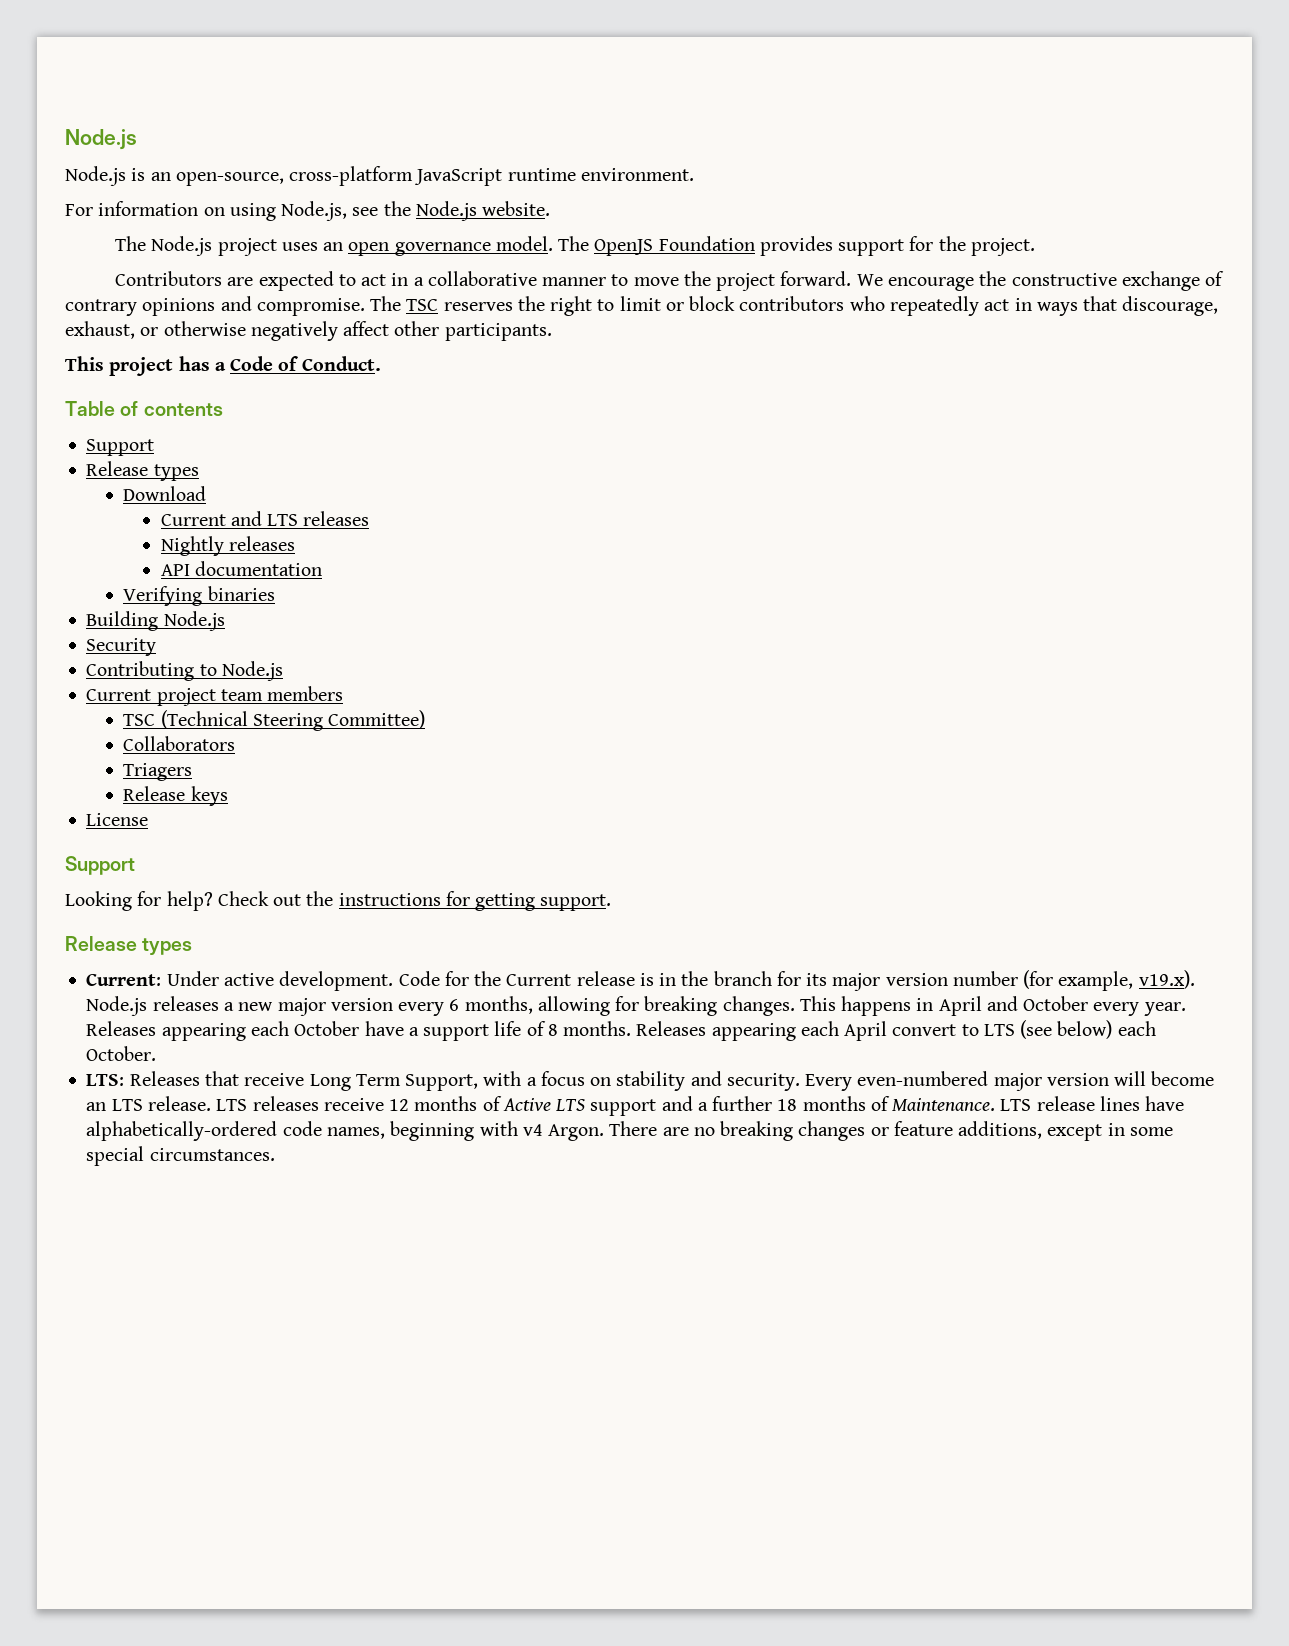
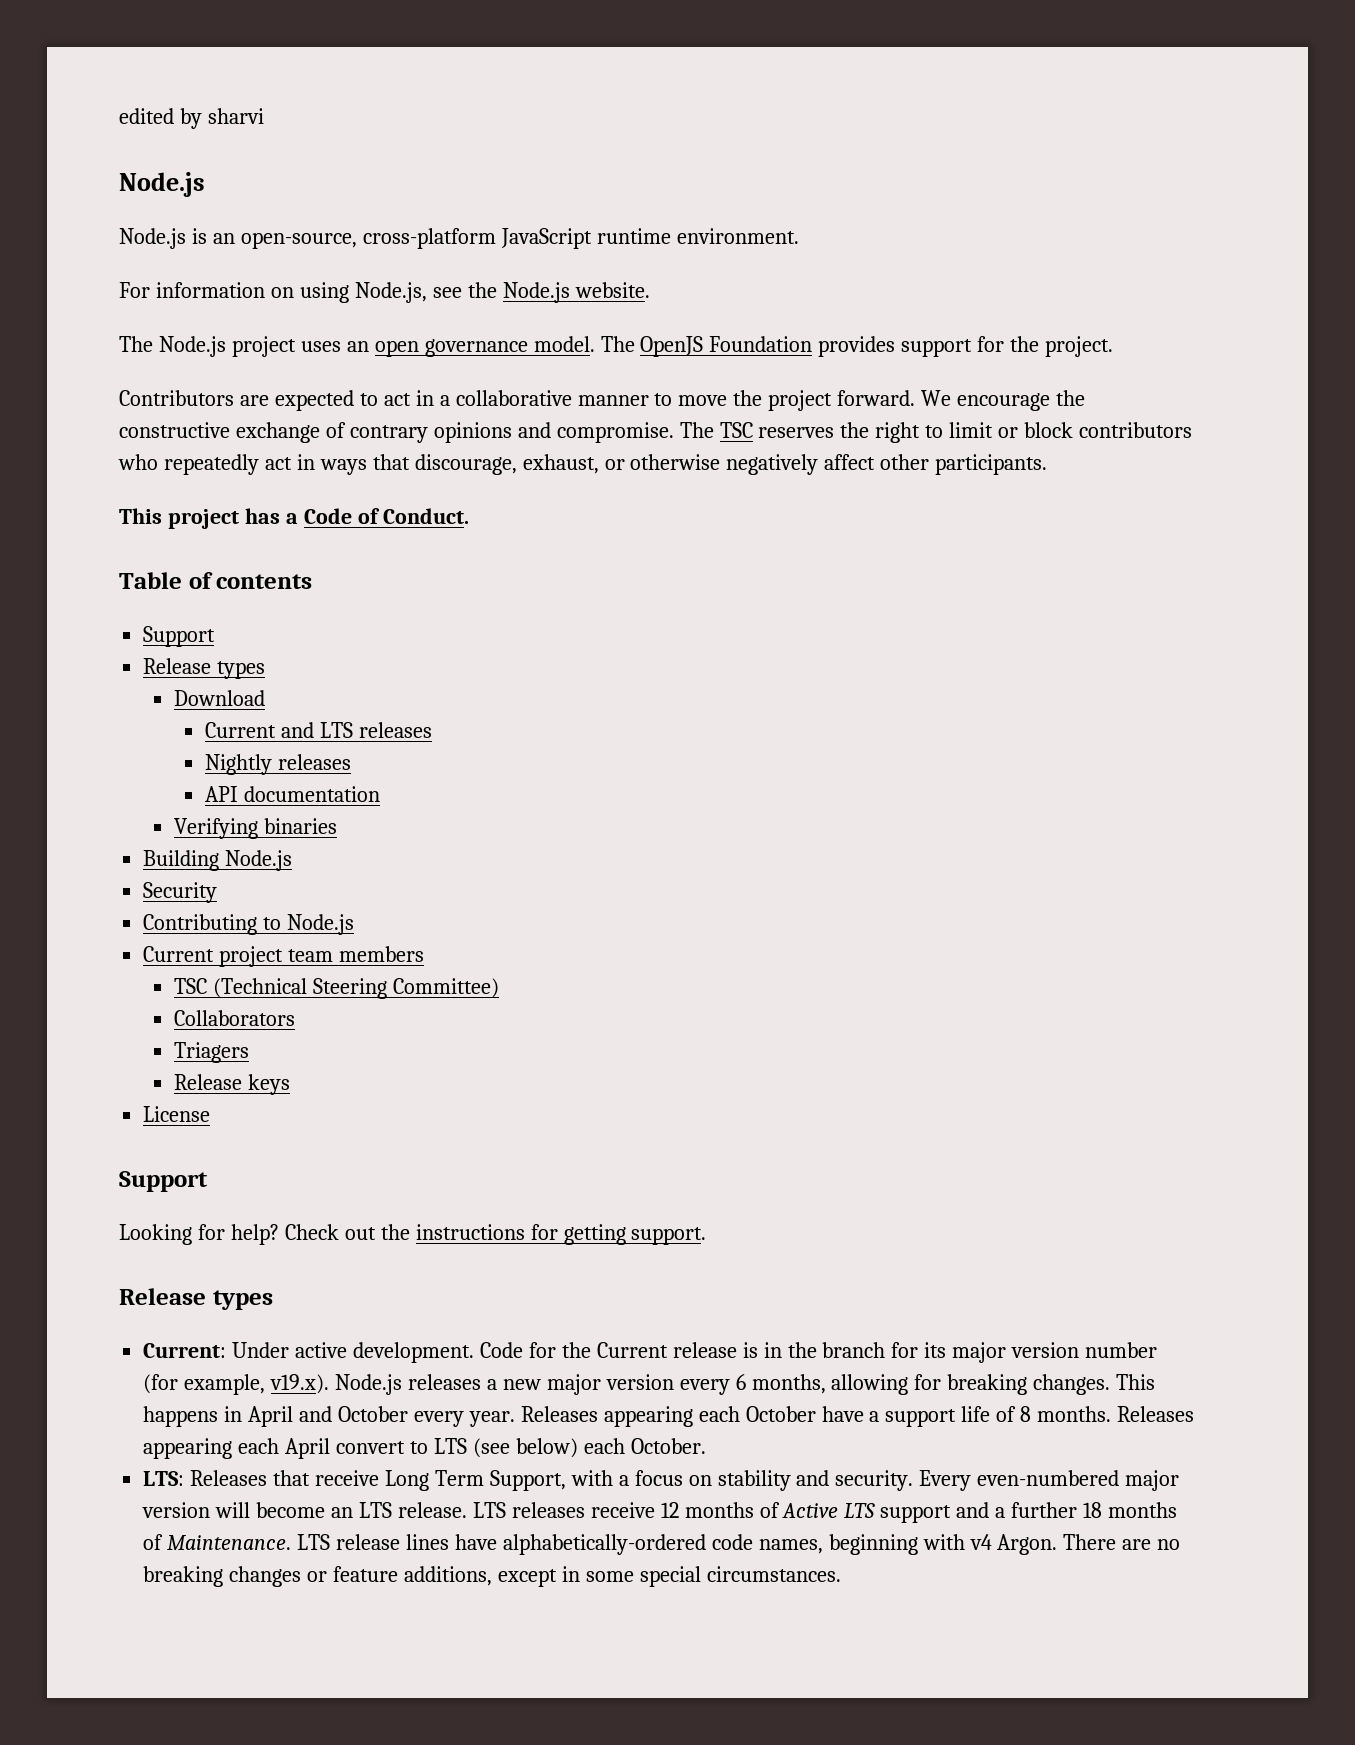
(65, 139) none -> [119,108,264,129] edited by sharvi //

